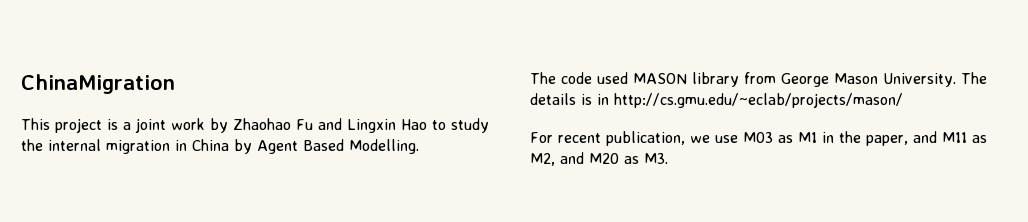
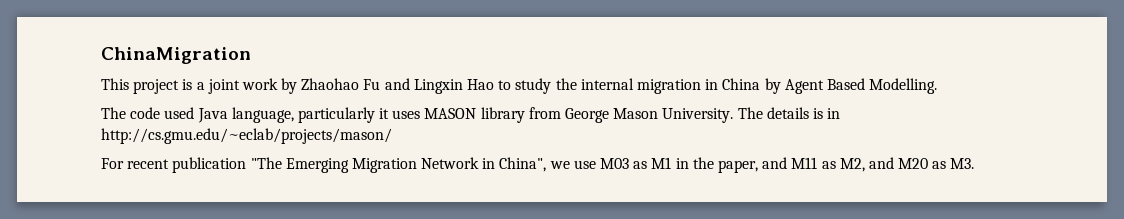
(628, 78) none -> [197,107,421,123] Java language, particularly it uses
[606,131,685,146] publication, -> [172,157,547,173] publication "The Emerging Migration Network in China",

